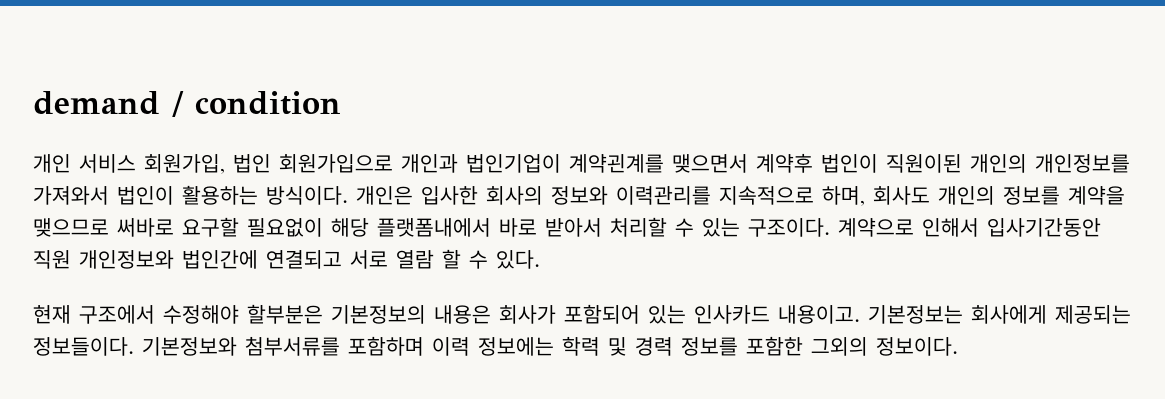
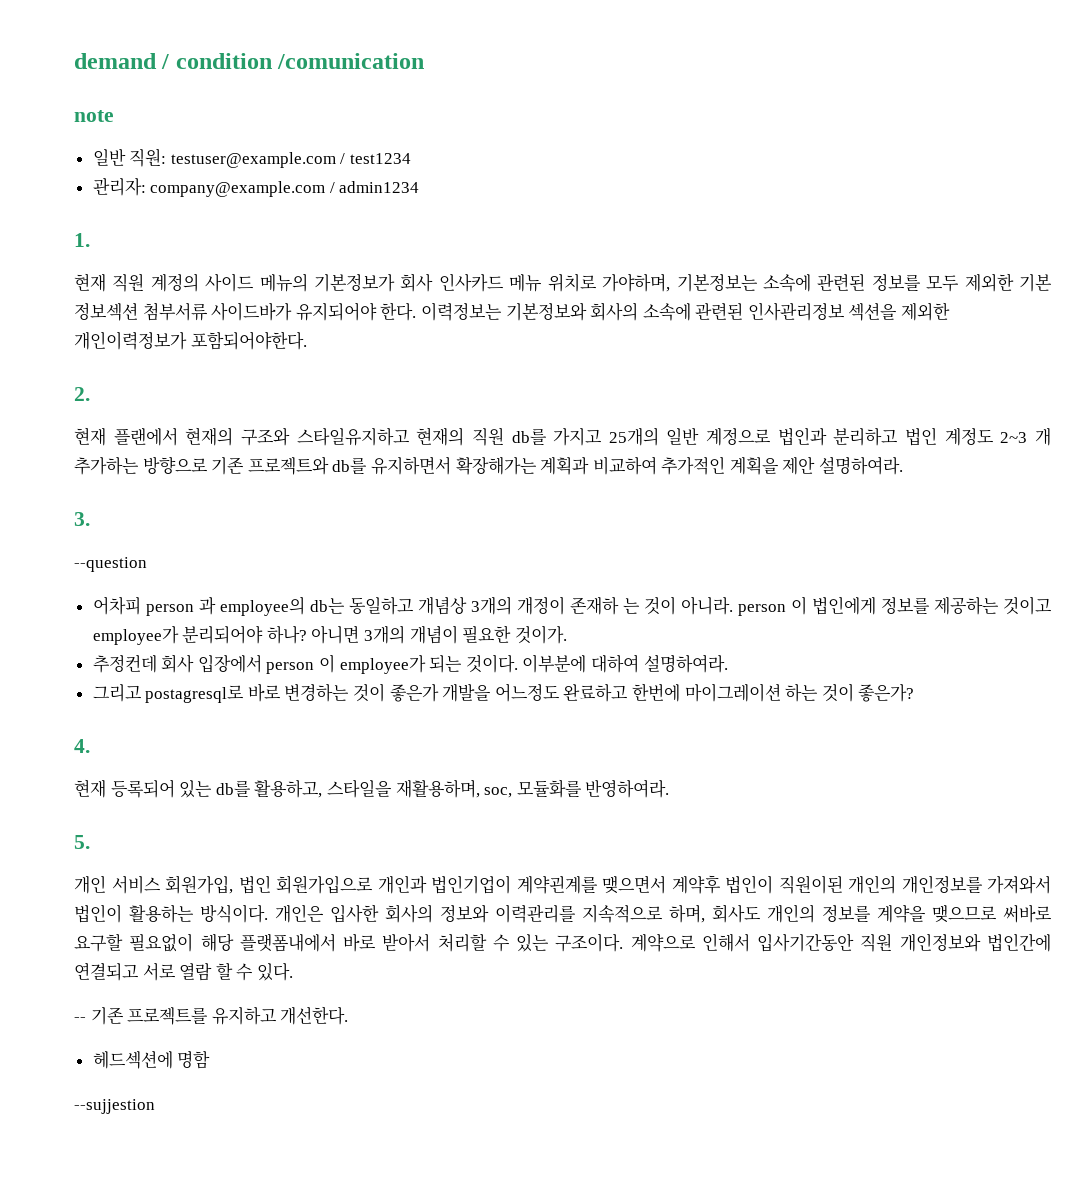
(341, 103) none -> [277,53,425,69] [74,110,114,122] [92,148,412,168] [92,178,420,197] [74,233,90,247] [74,273,1052,292] [74,302,951,321] [74,331,307,350] [74,387,90,401] [74,427,1051,446] [74,456,904,475] [74,512,90,526] [74,557,147,572] [92,596,1052,616] [92,625,567,645] [92,654,728,674] [92,683,915,703] [74,739,90,753] [74,779,670,798] [74,835,90,849] /comunication // note // 일반 직원: testuser@example.com / test1234 // 관리자: company@example.com / admin1234 // 1. // 현재 직원 계정의 사이드 메뉴의 기본정보가 회사 인사카드 메뉴 위치로 가야하며, 기본정보는 소속에 관련된 정보를 모두 제외한 기본 정보섹션 첨부서류 사이드바가 유지되어야 한다. 이력정보는 기본정보와 회사의 소속에 관련된 인사관리정보 섹션을 제외한 개인이력정보가 포함되어야한다. // 2. // 현재 플랜에서 현재의 구조와 스타일유지하고 현재의 직원 db를 가지고 25개의 일반 계정으로 법인과 분리하고 법인 계정도 2~3 개 추가하는 방향으로 기존 프로젝트와 db를 유지하면서 확장해가는 계획과 비교하여 추가적인 계획을 제안 설명하여라. // 3. // --question // 어차피 person 과 employee의 db는 동일하고 개념상 3개의 개정이 존재하 는 것이 아니라. person 이 법인에게 정보를 제공하는 것이고 employee가 분리되어야 하나? 아니면 3개의 개념이 필요한 것이가. // 추정컨데 회사 입장에서 person 이 employee가 되는 것이다. 이부분에 대하여 설명하여라. // 그리고 postagresql로 바로 변경하는 것이 좋은가 개발을 어느정도 완료하고 한번에 마이그레이션 하는 것이 좋은가? // 4. // 현재 등록되어 있는 db를 활용하고, 스타일을 재활용하며, soc, 모듈화를 반영하여라. // 5.
[33,304,1131,324] [33,336,958,356] 현재 구조에서 수정해야 할부분은 기본정보의 내용은 회사가 포함되어 있는 인사카드 내용이고. 기본정보는 회사에게 제공되는 정보들이다. 기본정보와 첨부서류를 포함하며 이력 정보에는 학력 및 경력 정보를 포함한 그외의 정보이다. -> [74,1006,349,1025] [92,1050,211,1069] [74,1099,155,1114] -- 기존 프로젝트를 유지하고 개선한다. // 헤드섹션에 명함 // --sujjestion

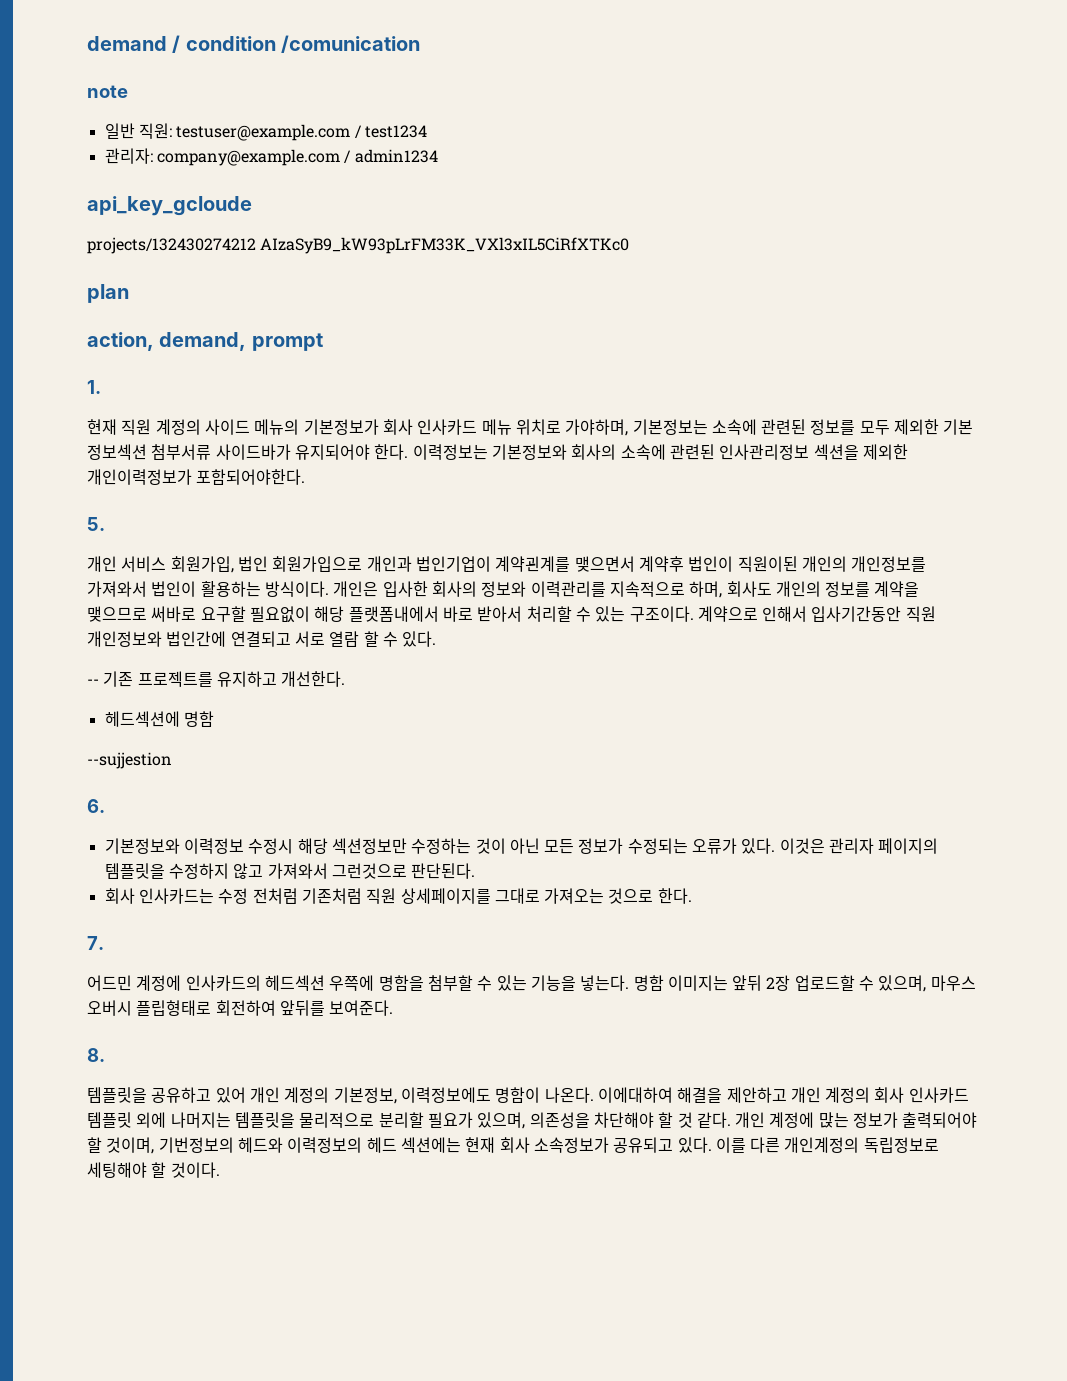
(420, 187) none -> [87,196,252,216] [87,237,630,254] [87,284,129,303] [87,332,323,351] // api_key_gcloude // projects/132430274212 AIzaSyB9_kW93pLrFM33K_VXl3xIL5CiRfXTKc0 // plan // action, demand, prompt
[74,387,90,401] [74,427,1051,446] [74,456,904,475] [74,512,90,526] [74,557,147,572] [92,596,1052,616] [92,625,567,645] [92,654,728,674] [92,683,915,703] [74,739,90,753] [74,779,670,798] // 2. // 현재 플랜에서 현재의 구조와 스타일유지하고 현재의 직원 db를 가지고 25개의 일반 계정으로 법인과 분리하고 법인 계정도 2~3 개 추가하는 방향으로 기존 프로젝트와 db를 유지하면서 확장해가는 계획과 비교하여 추가적인 계획을 제안 설명하여라. // 3. // --question // 어차피 person 과 employee의 db는 동일하고 개념상 3개의 개정이 존재하 는 것이 아니라. person 이 법인에게 정보를 제공하는 것이고 employee가 분리되어야 하나? 아니면 3개의 개념이 필요한 것이가. // 추정컨데 회사 입장에서 person 이 employee가 되는 것이다. 이부분에 대하여 설명하여라. // 그리고 postagresql로 바로 변경하는 것이 좋은가 개발을 어느정도 완료하고 한번에 마이그레이션 하는 것이 좋은가? // 4. // 현재 등록되어 있는 db를 활용하고, 스타일을 재활용하며, soc, 모듈화를 반영하여라. -> (306, 477) none
(155, 1106) none -> [87,799,105,813] [104,838,939,854] [104,863,476,879] [104,888,692,904] [87,936,104,950] [87,975,976,992] [87,1000,394,1016] [87,1048,105,1062] [87,1087,969,1104] [87,1112,978,1129] [87,1137,939,1154] [87,1162,220,1178] // 6. // 기본정보와 이력정보 수정시 해당 섹션정보만 수정하는 것이 아닌 모든 정보가 수정되는 오류가 있다. 이것은 관리자 페이지의 템플릿을 수정하지 않고 가져와서 그런것으로 판단된다. // 회사 인사카드는 수정 전처럼 기존처럼 직원 상세페이지를 그대로 가져오는 것으로 한다. // 7. // 어드민 계정에 인사카드의 헤드섹션 우쯕에 명함을 첨부할 수 있는 기능을 넣는다. 명함 이미지는 앞뒤 2장 업로드할 수 있으며, 마우스 오버시 플립형태로 회전하여 앞뒤를 보여준다. // 8. // 템플릿을 공유하고 있어 개인 계정의 기본정보, 이력정보에도 명함이 나온다. 이에대하여 해결을 제안하고 개인 계정의 회사 인사카드 템플릿 외에 나머지는 템플릿을 물리적으로 분리할 필요가 있으며, 의존성을 차단해야 할 것 같다. 개인 계정에 맍는 정보가 출력되어야 할 것이며, 기번정보의 헤드와 이력정보의 헤드 섹션에는 현재 회사 소속정보가 공유되고 있다. 이를 다른 개인계정의 독립정보로 세팅해야 할 것이다.

